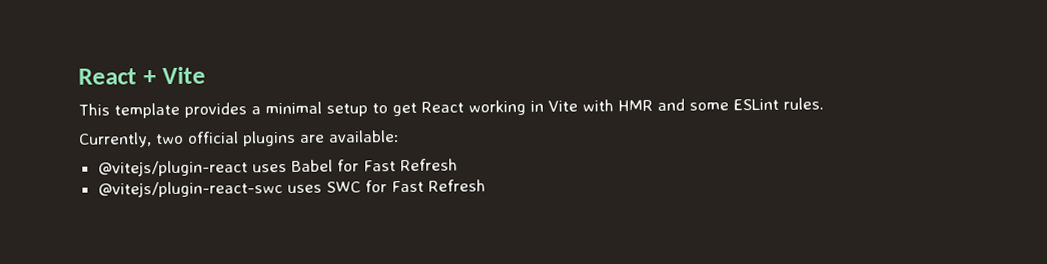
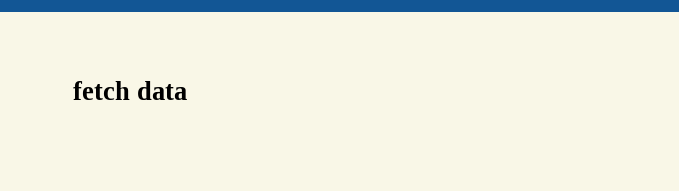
[78,66,206,85] [78,97,824,119] [78,130,400,148] [97,158,458,177] [97,179,486,198] React + Vite // This template provides a minimal setup to get React working in Vite with HMR and some ESLint rules. // Currently, two official plugins are available: // @vitejs/plugin-react uses Babel for Fast Refresh // @vitejs/plugin-react-swc uses SWC for Fast Refresh -> [73,81,188,100] fetch data

